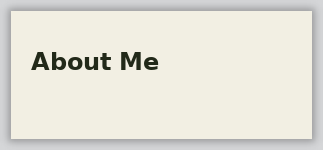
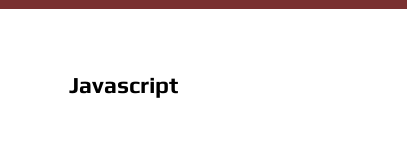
[31,52,159,70] About Me -> [69,77,178,98] Javascript

